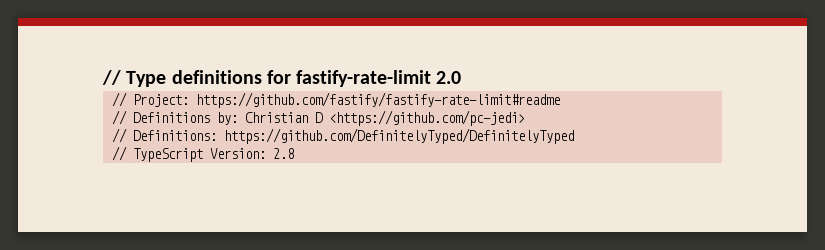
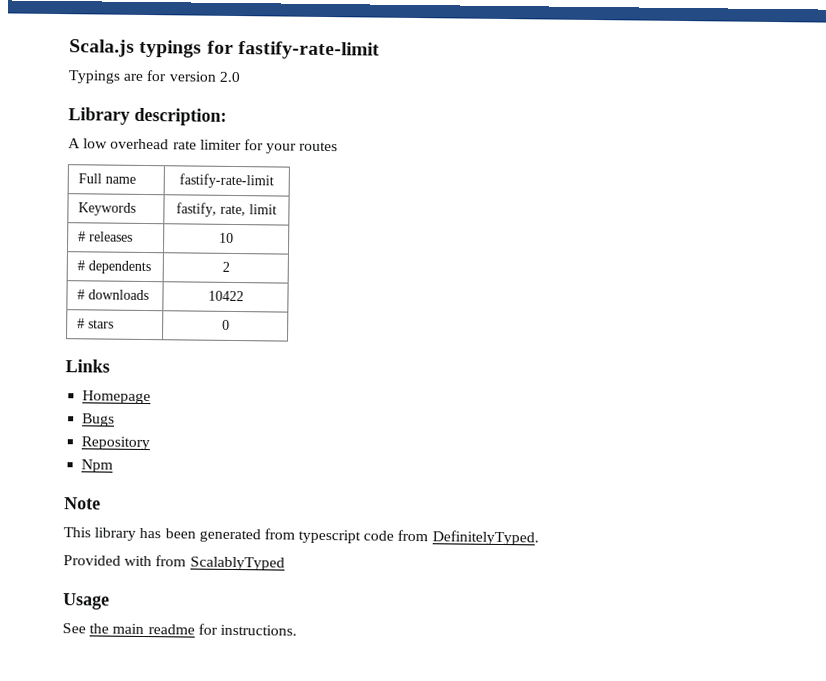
[102,70,262,87] // Type definitions -> [69,39,203,58] Scala.js typings
[436,71,462,84] [112,92,561,108] [112,110,526,126] [112,128,575,144] [112,146,295,162] 2.0 // // Project: https://github.com/fastify/fastify-rate-limit#readme // // Definitions by: Christian D <https://github.com/pc-jedi> // // Definitions: https://github.com/DefinitelyTyped/DefinitelyTyped // // TypeScript Version: 2.8 -> [68,70,240,84] [68,107,227,126] [68,138,339,154] [77,173,136,184] [179,173,274,189] [77,202,136,216] [176,202,277,217] [77,231,133,242] [219,232,234,243] [76,260,151,275] [221,261,230,272] [76,289,149,301] [207,290,244,302] [76,318,114,329] [221,319,230,330] [65,359,110,373] [82,390,152,405] [82,413,116,427] [81,436,151,451] [81,459,114,473] [64,497,101,510] [63,527,539,546] [63,555,285,571] [62,593,110,610] [62,623,297,636] // Typings are for version 2.0 // Library description: // A low overhead rate limiter for your routes // Full name | fastify-rate-limit // Keywords | fastify, rate, limit // # releases | 10 // # dependents | 2 // # downloads | 10422 // # stars | 0 // Links // Homepage // Bugs // Repository // Npm // Note // This library has been generated from typescript code from DefinitelyTyped. // Provided with from ScalablyTyped // Usage // See the main readme for instructions.

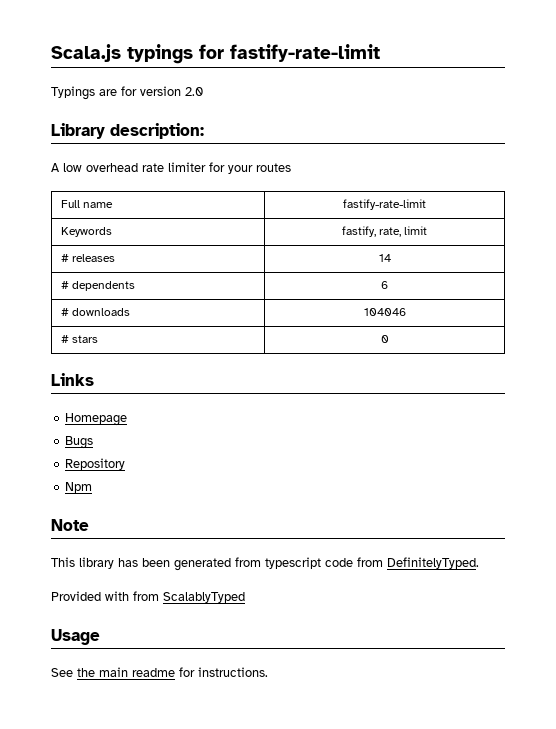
[219,232,234,243] 10 -> [378,254,391,262] 14
[221,261,230,272] 2 -> [381,281,388,289] 6
[207,290,244,302] 10422 -> [363,308,406,316] 104046

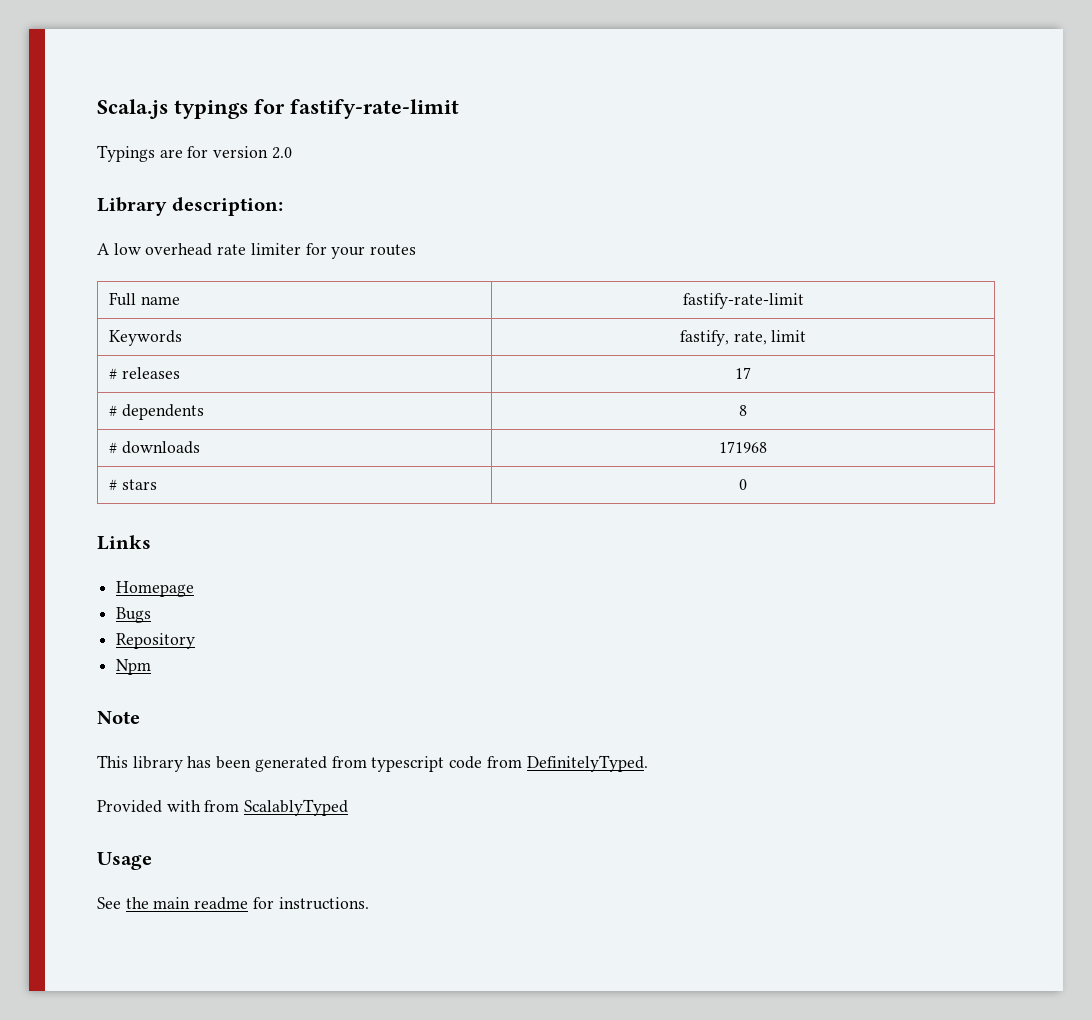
[378,254,391,262] 14 -> [735,367,751,379] 17
[381,281,388,289] 6 -> [739,405,747,416] 8
[363,308,406,316] 104046 -> [719,441,767,453] 171968

